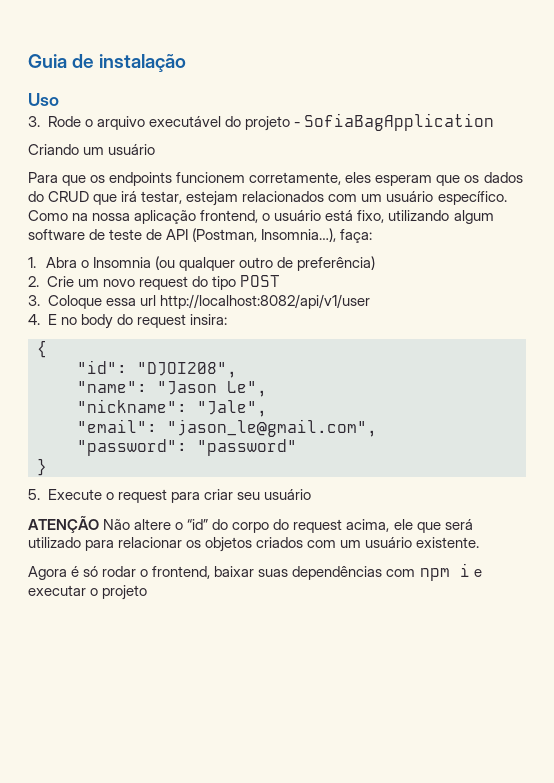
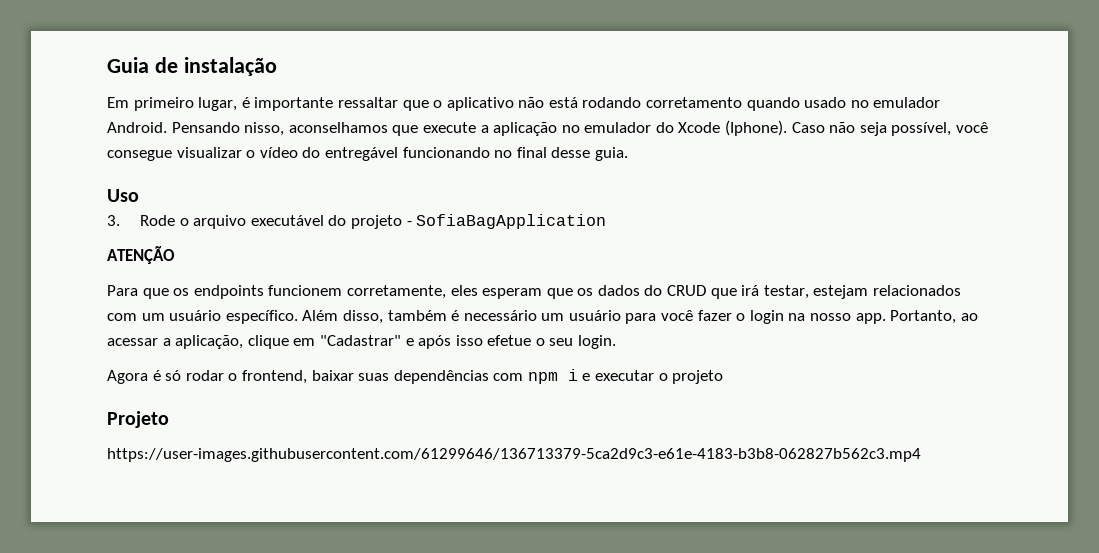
(187, 63) none -> [107,97,941,111] [107,120,989,136] [107,147,628,161] // Em primeiro lugar, é importante ressaltar que o aplicativo não está rodando corretamento quando usado no emulador Android. Pensando nisso, aconselhamos que execute a aplicação no emulador do Xcode (Iphone). Caso não seja possível, você consegue visualizar o vídeo do entregável funcionando no final desse guia.
[28,144,156,155] Criando um usuário -> [107,246,175,264] ATENÇÃO
[28,210,494,224] [28,228,373,243] [28,256,376,271] [28,275,280,290] [28,294,370,309] [28,314,227,329] [37,340,47,358] [77,360,237,378] [77,381,267,397] [77,399,267,417] [77,419,377,437] [77,439,297,456] [37,458,47,476] [28,489,311,503] [28,515,473,533] [28,537,480,552] Como na nossa aplicação frontend, o usuário está fixo, utilizando algum software de teste de API (Postman, Insomnia…), faça: // 1. Abra o Insomnia (ou qualquer outro de preferência) // 2. Crie um novo request do tipo POST // 3. Coloque essa url http://localhost:8082/api/v1/user // 4. E no body do request insira: // { // "id": "DJOI208", // "name": "Jason Le", // "nickname": "Jale", // "email": "jason_le@gmail.com", // "password": "password" // } // 5. Execute o request para criar seu usuário // ATENÇÃO Não altere o “id” do corpo do request acima, ele que será utilizado para relacionar os objetos criados com um usuário existente. -> [302,310,978,324] [107,335,617,349] Além disso, também é necessário um usuário para você fazer o login na nosso app. Portanto, ao acessar a aplicação, clique em "Cadastrar" e após isso efetue o seu login.
(148, 592) none -> [107,411,169,428] [107,448,921,462] // Projeto // https://user-images.githubusercontent.com/61299646/136713379-5ca2d9c3-e61e-4183-b3b8-062827b562c3.mp4

